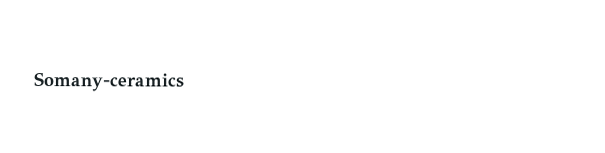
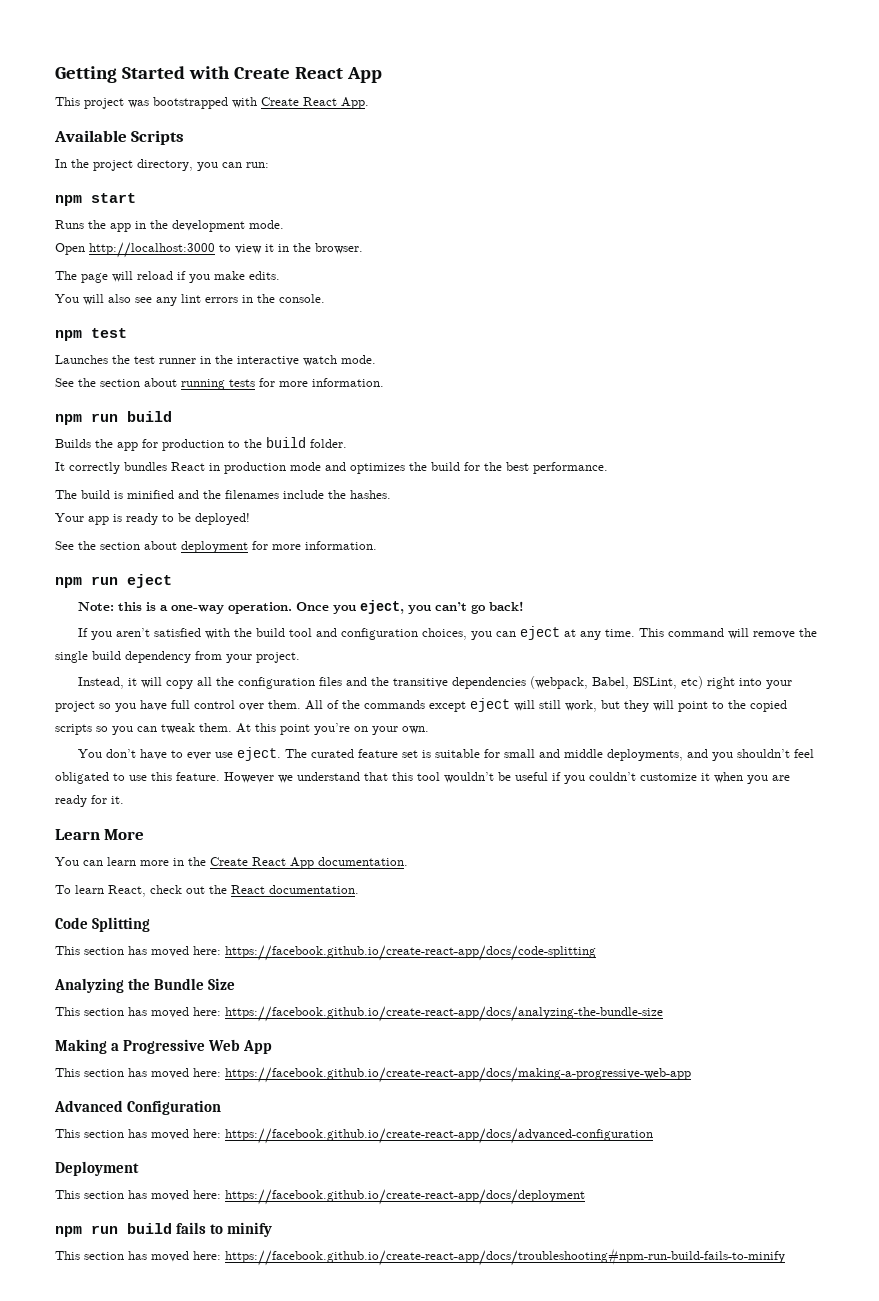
[33,72,185,92] Somany-ceramics -> [55,66,382,83] [55,97,369,109] [54,130,185,145] [55,159,269,171] [55,193,136,206] [55,220,284,232] [55,242,363,258] [55,271,280,283] [55,294,325,306] [55,328,127,341] [55,355,376,366] [55,378,384,390] [55,411,172,425] [55,437,347,451] [55,462,608,474] [55,490,391,499] [55,513,250,525] [55,541,377,553] [55,574,172,588] [77,600,524,614] [77,626,817,640] [55,651,300,663] [77,676,792,689] [55,698,787,712] [55,723,429,735] [77,747,814,761] [55,772,790,784] [55,795,124,807] [55,829,145,840] [55,857,408,869] [55,885,359,897] [55,917,151,932] [55,945,596,961] [54,978,236,993] [55,1006,663,1022] [55,1039,273,1054] [55,1067,691,1083] [54,1100,222,1115] [55,1128,653,1144] [55,1161,139,1176] [55,1189,585,1205] [55,1222,273,1237] [55,1248,785,1266] Getting Started with Create React App // This project was bootstrapped with Create React App. // Available Scripts // In the project directory, you can run: // npm start // Runs the app in the development mode. // Open http://localhost:3000 to view it in the browser. // The page will reload if you make edits. // You will also see any lint errors in the console. // npm test // Launches the test runner in the interactive watch mode. // See the section about running tests for more information. // npm run build // Builds the app for production to the build folder. // It correctly bundles React in production mode and optimizes the build for the best performance. // The build is minified and the filenames include the hashes. // Your app is ready to be deployed! // See the section about deployment for more information. // npm run eject // Note: this is a one-way operation. Once you eject, you can’t go back! // If you aren’t satisfied with the build tool and configuration choices, you can eject at any time. This command will remove the single build dependency from your project. // Instead, it will copy all the configuration files and the transitive dependencies (webpack, Babel, ESLint, etc) right into your project so you have full control over them. All of the commands except eject will still work, but they will point to the copied scripts so you can tweak them. At this point you’re on your own. // You don’t have to ever use eject. The curated feature set is suitable for small and middle deployments, and you shouldn’t feel obligated to use this feature. However we understand that this tool wouldn’t be useful if you couldn’t customize it when you are ready for it. // Learn More // You can learn more in the Create React App documentation. // To learn React, check out the React documentation. // Code Splitting // This section has moved here: https://facebook.github.io/create-react-app/docs/code-splitting // Analyzing the Bundle Size // This section has moved here: https://facebook.github.io/create-react-app/docs/analyzing-the-bundle-size // Making a Progressive Web App // This section has moved here: https://facebook.github.io/create-react-app/docs/making-a-progressive-web-app // Advanced Configuration // This section has moved here: https://facebook.github.io/create-react-app/docs/advanced-configuration // Deployment // This section has moved here: https://facebook.github.io/create-react-app/docs/deployment // npm run build fails to minify // This section has moved here: https://facebook.github.io/create-react-app/docs/troubleshooting#npm-run-build-fails-to-minify

